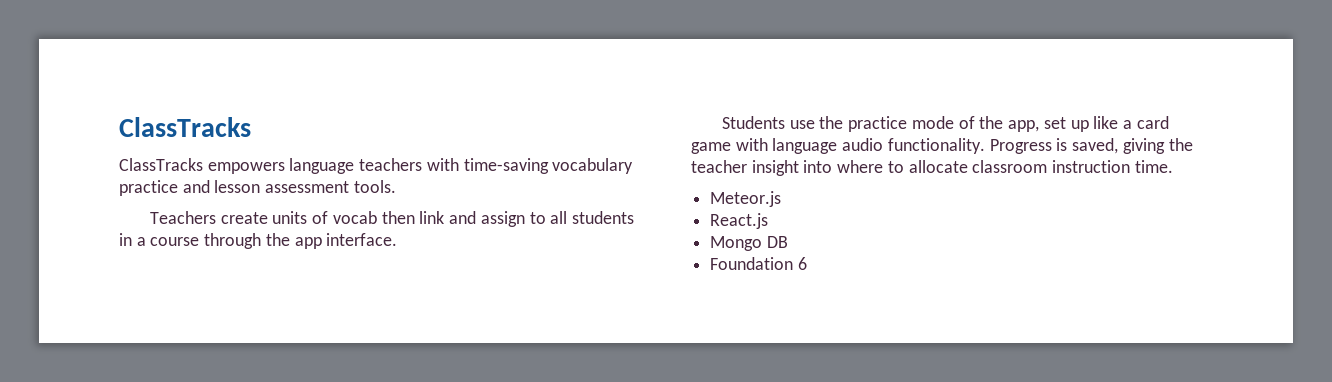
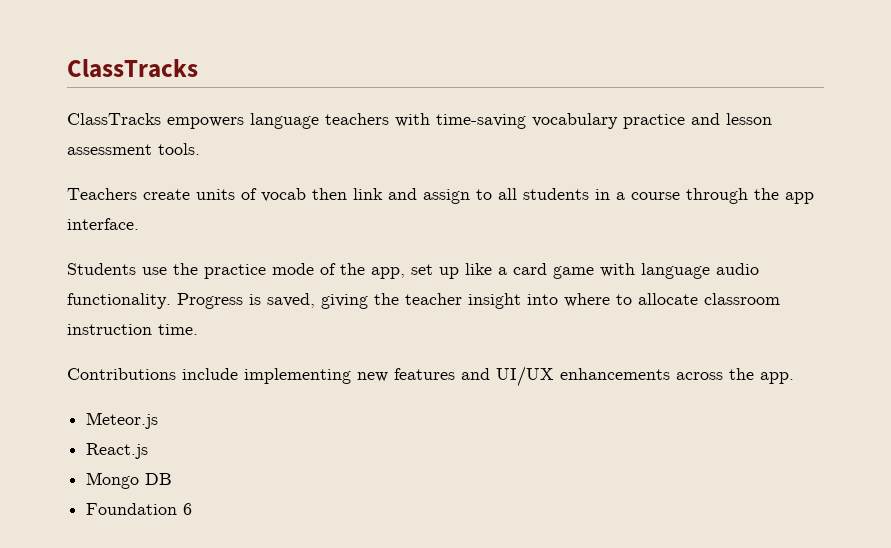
(1173, 166) none -> [67,366,794,387] // Contributions include implementing new features and UI/UX enhancements across the app.

